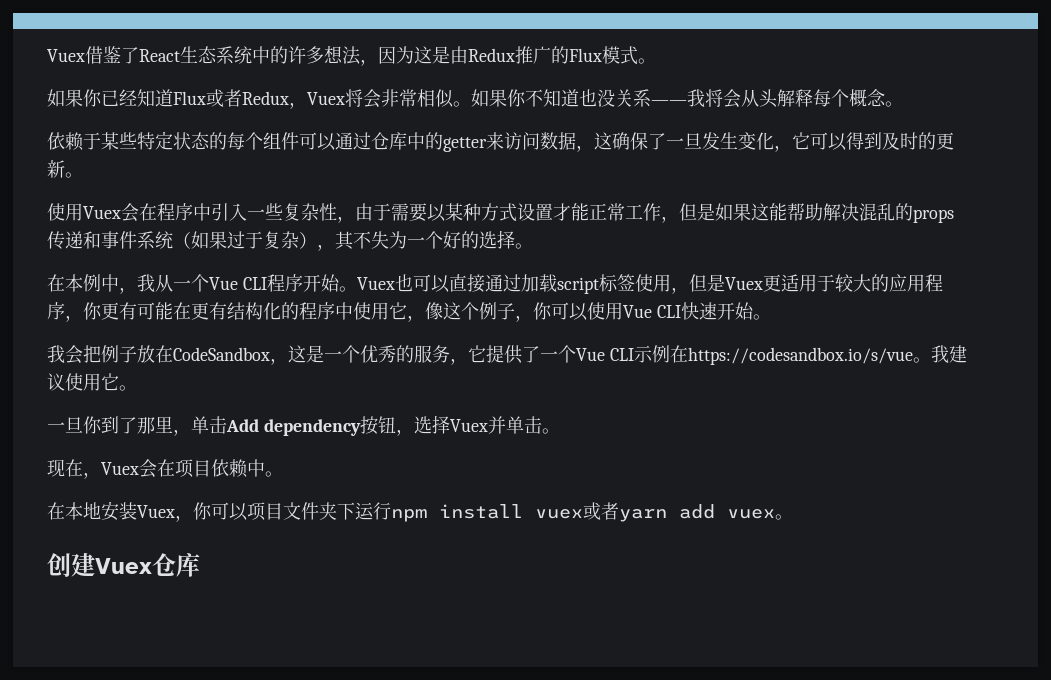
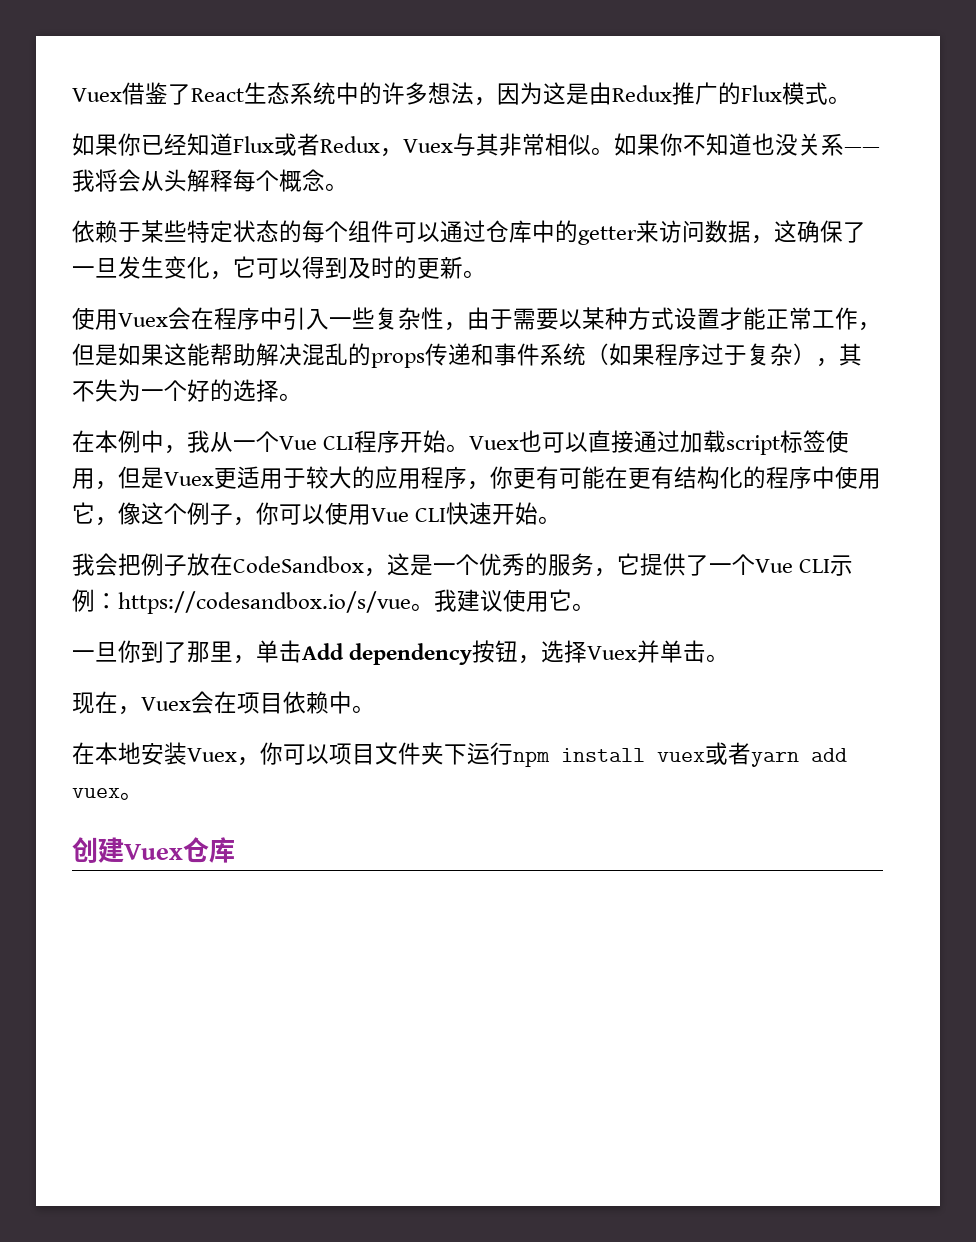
[345,89,381,108] 将会 -> [453,133,499,156] 与其
(227, 240) none -> [655,343,701,366] 程序
[669,345,688,363] 在 -> [95,593,118,609] ：

